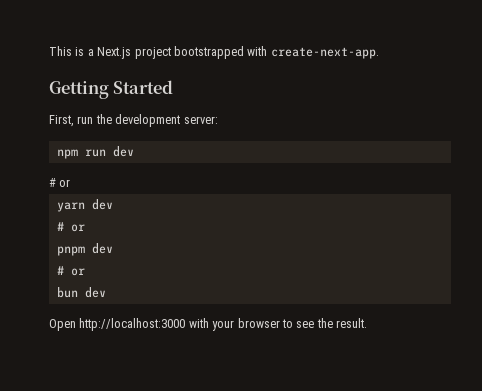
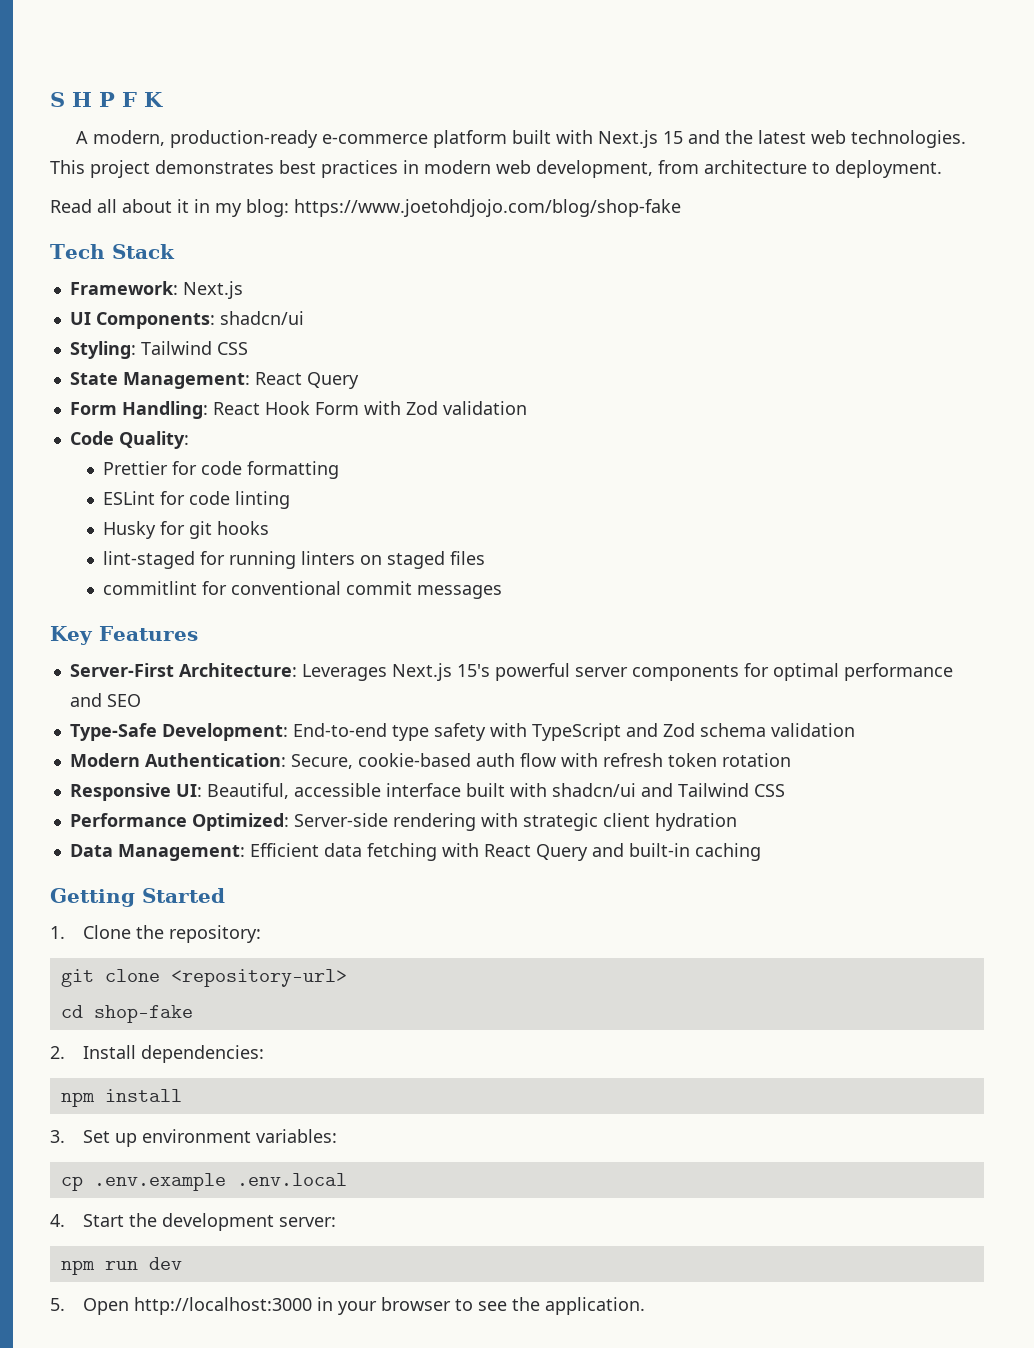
[49,46,379,59] [49,80,174,99] [49,115,94,127] This is a Next.js project bootstrapped with create-next-app. // Getting Started // First, run -> [50,92,163,107] [75,130,966,148] [50,160,942,178] [50,199,681,217] [50,244,175,259] [69,281,243,299] [69,311,304,329] [69,341,248,359] [69,372,359,389] [69,401,527,419] [69,431,189,449] [102,461,339,479] [102,491,290,509] [102,521,269,539] [102,551,485,569] [102,581,502,599] [50,626,198,645] [69,663,953,681] [69,693,141,707] [69,723,855,741] [69,753,791,769] [69,783,785,801] [69,813,737,831] [69,843,761,861] [50,888,225,907] [50,925,262,943] [60,969,347,987] [60,1005,193,1023] [50,1045,265,1063] [60,1089,182,1107] [50,1129,338,1147] [60,1173,347,1191] [50,1214,125,1227] S H P F K // A modern, production-ready e-commerce platform built with Next.js 15 and the latest web technologies. This project demonstrates best practices in modern web development, from architecture to deployment. // Read all about it in my blog: https://www.joetohdjojo.com/blog/shop-fake // Tech Stack // Framework: Next.js // UI Components: shadcn/ui // Styling: Tailwind CSS // State Management: React Query // Form Handling: React Hook Form with Zod validation // Code Quality: // Prettier for code formatting // ESLint for code linting // Husky for git hooks // lint-staged for running linters on staged files // commitlint for conventional commit messages // Key Features // Server-First Architecture: Leverages Next.js 15's powerful server components for optimal performance and SEO // Type-Safe Development: End-to-end type safety with TypeScript and Zod schema validation // Modern Authentication: Secure, cookie-based auth flow with refresh token rotation // Responsive UI: Beautiful, accessible interface built with shadcn/ui and Tailwind CSS // Performance Optimized: Server-side rendering with strategic client hydration // Data Management: Efficient data fetching with React Query and built-in caching // Getting Started // 1. Clone the repository: // git clone <repository-url> // cd shop-fake // 2. Install dependencies: // npm install // 3. Set up environment variables: // cp .env.example .env.local // 4. Start
[49,178,71,187] [56,199,113,212] [56,222,85,232] [56,243,113,256] [56,266,85,276] [56,287,106,298] # or // yarn dev // # or // pnpm dev // # or // bun dev // -> [50,1298,65,1311] 5.
[188,318,209,328] with -> [317,1297,334,1311] in
[336,318,367,328] result. -> [545,1297,646,1315] application.

